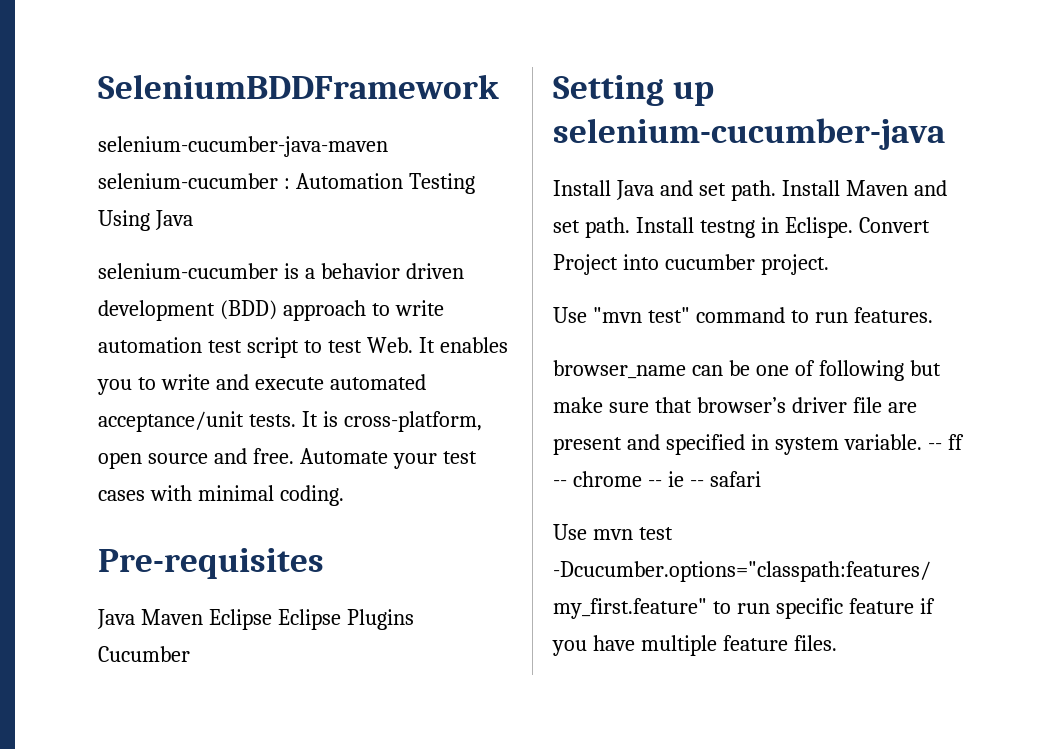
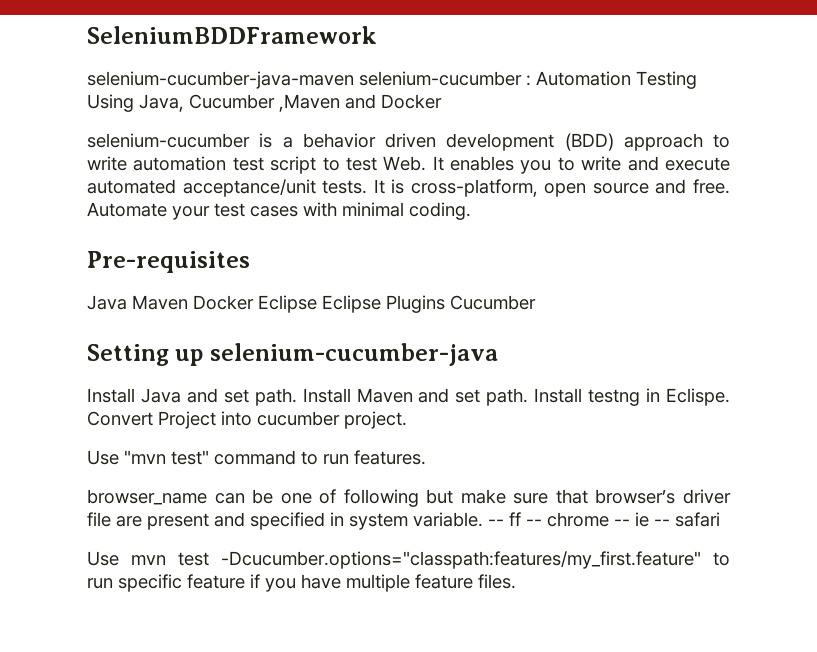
[154,210,193,230] Java -> [139,94,442,112] Java, Cucumber ,Maven and Docker
(203, 617) none -> [193,295,254,310] Docker

